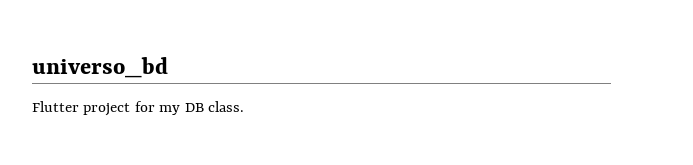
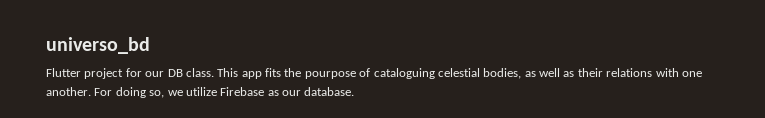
[159,105,181,115] my -> [145,71,165,77] our
(245, 106) none -> [217,68,702,79] [46,87,355,98] This app fits the pourpose of cataloguing celestial bodies, as well as their relations with one another. For doing so, we utilize Firebase as our database.

